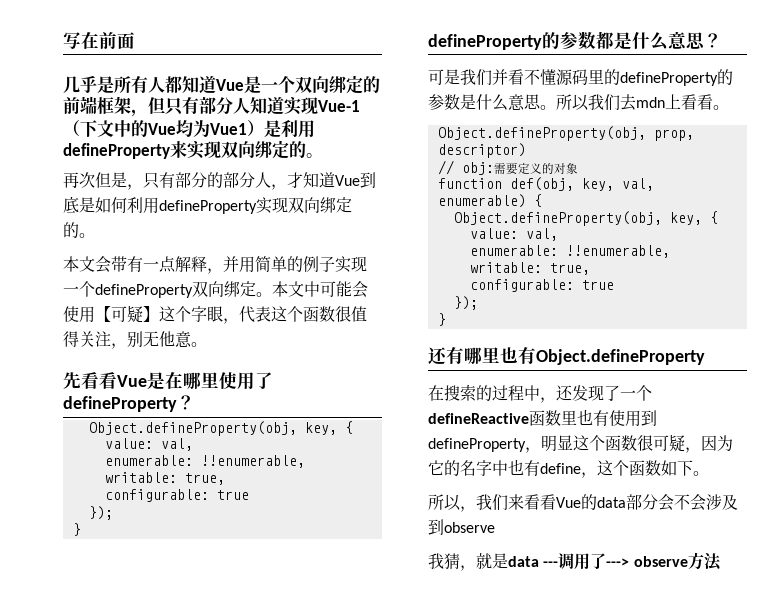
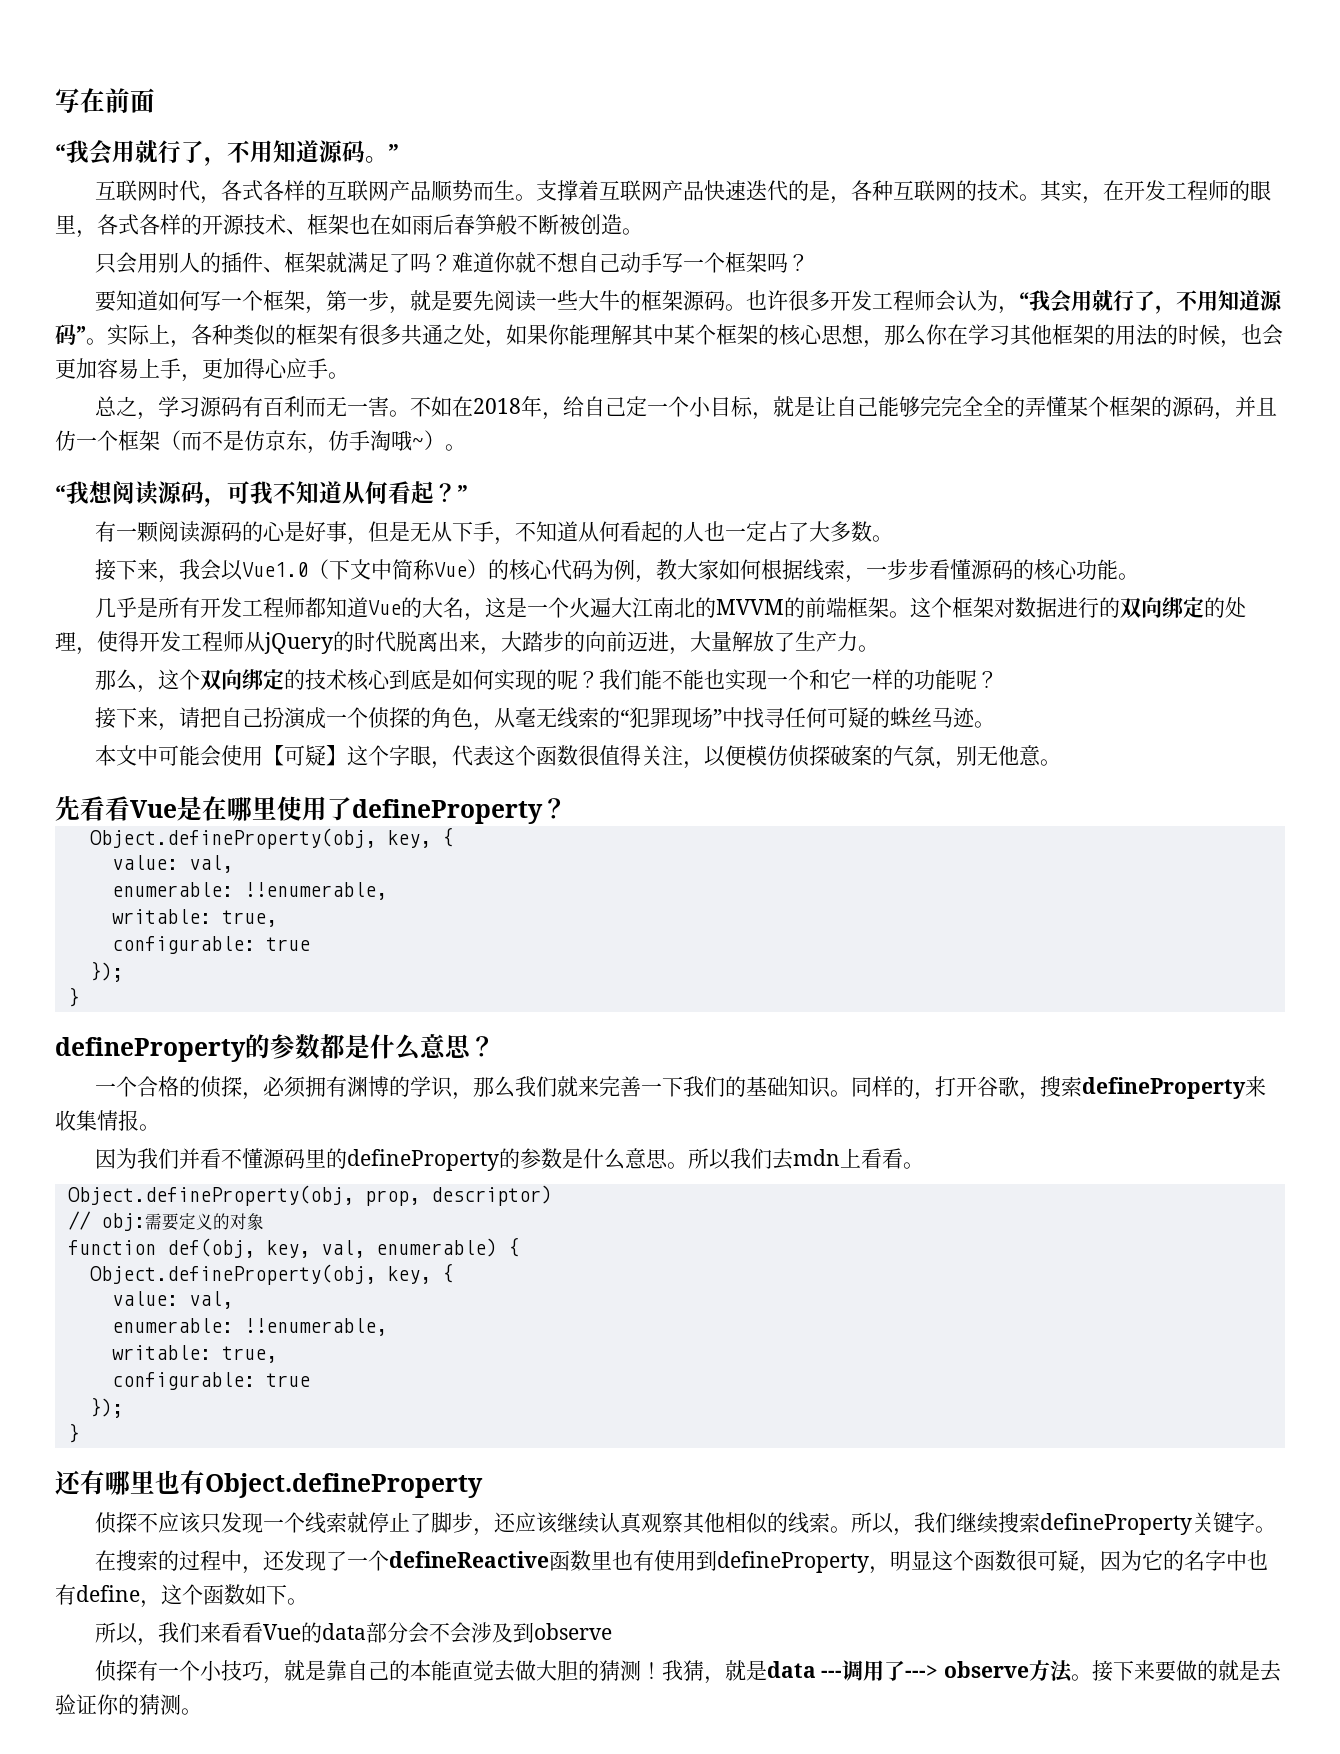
[63,75,380,94] [63,96,360,117] [63,119,315,138] [63,140,323,159] [63,172,376,190] [63,196,352,214] [63,222,95,238] [63,256,367,274] [63,281,272,298] 几乎是所有人都知道Vue是一个双向绑定的前端框架，但只有部分人知道实现Vue-1（下文中的Vue均为Vue1）是利用defineProperty来实现双向绑定的。 // 再次但是，只有部分的部分人，才知道Vue到底是如何利用defineProperty实现双向绑定的。 // 本文会带有一点解释，并用简单的例子实现一个defineProperty双向绑定。 -> [55,140,399,166] [94,180,1271,204] [55,214,643,238] [94,252,809,274] [94,289,1283,314] [55,324,1283,348] [55,358,349,382] [94,396,1277,420] [55,430,466,454] [55,481,468,507] [94,521,893,545] [94,559,1139,583] [94,597,1246,621] [55,631,879,655] [94,669,998,693] [94,707,995,731] “我会用就行了，不用知道源码。” // 互联网时代，各式各样的互联网产品顺势而生。支撑着互联网产品快速迭代的是，各种互联网的技术。其实，在开发工程师的眼里，各式各样的开源技术、框架也在如雨后春笋般不断被创造。 // 只会用别人的插件、框架就满足了吗？难道你就不想自己动手写一个框架吗？ // 要知道如何写一个框架，第一步，就是要先阅读一些大牛的框架源码。也许很多开发工程师会认为，“我会用就行了，不用知道源码”。实际上，各种类似的框架有很多共通之处，如果你能理解其中某个框架的核心思想，那么你在学习其他框架的用法的时候，也会更加容易上手，更加得心应手。 // 总之，学习源码有百利而无一害。不如在2018年，给自己定一个小目标，就是让自己能够完完全全的弄懂某个框架的源码，并且仿一个框架（而不是仿京东，仿手淘哦~）。 // “我想阅读源码，可我不知道从何看起？” // 有一颗阅读源码的心是好事，但是无从下手，不知道从何看起的人也一定占了大多数。 // 接下来，我会以Vue1.0（下文中简称Vue）的核心代码为例，教大家如何根据线索，一步步看懂源码的核心功能。 // 几乎是所有开发工程师都知道Vue的大名，这是一个火遍大江南北的MVVM的前端框架。这个框架对数据进行的双向绑定的处理，使得开发工程师从jQuery的时代脱离出来，大踏步的向前迈进，大量解放了生产力。 // 那么，这个双向绑定的技术核心到底是如何实现的呢？我们能不能也实现一个和它一样的功能呢？ // 接下来，请把自己扮演成一个侦探的角色，从毫无线索的“犯罪现场”中找寻任何可疑的蛛丝马迹。 //
(127, 346) none -> [703,745,956,769] 以便模仿侦探破案的气氛，
[428,69,460,85] 可是 -> [94,1076,1266,1100] [55,1110,160,1131] [94,1148,137,1169] 一个合格的侦探，必须拥有渊博的学识，那么我们就来完善一下我们的基础知识。同样的，打开谷歌，搜索defineProperty来收集情报。 // 因为
(705, 357) none -> [94,1512,1276,1536] // 侦探不应该只发现一个线索就停止了脚步，还应该继续认真观察其他相似的线索。所以，我们继续搜索defineProperty关键字。
(495, 527) none -> [94,1660,662,1684] 侦探有一个小技巧，就是靠自己的本能直觉去做大胆的猜测！
(722, 562) none -> [1071,1660,1282,1682] [55,1694,202,1715] 。接下来要做的就是去验证你的猜测。

